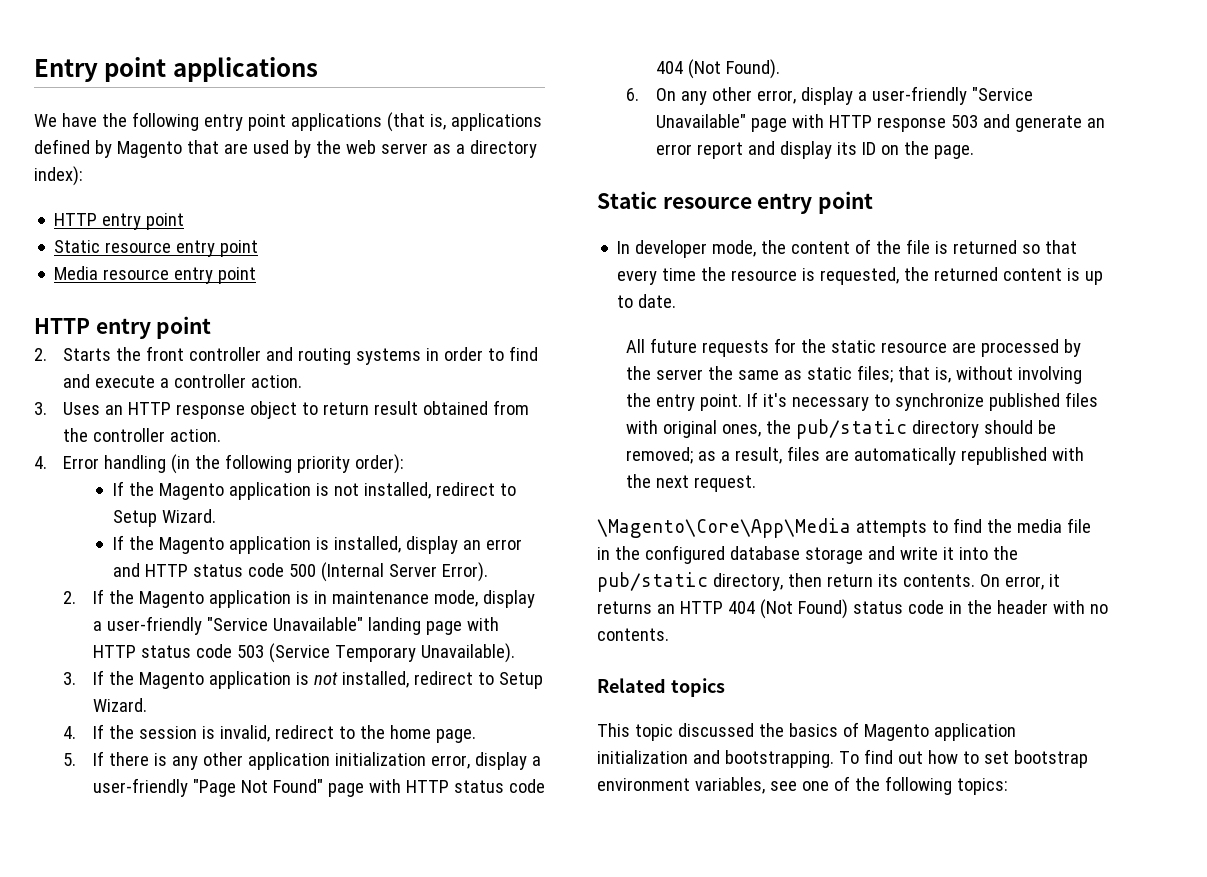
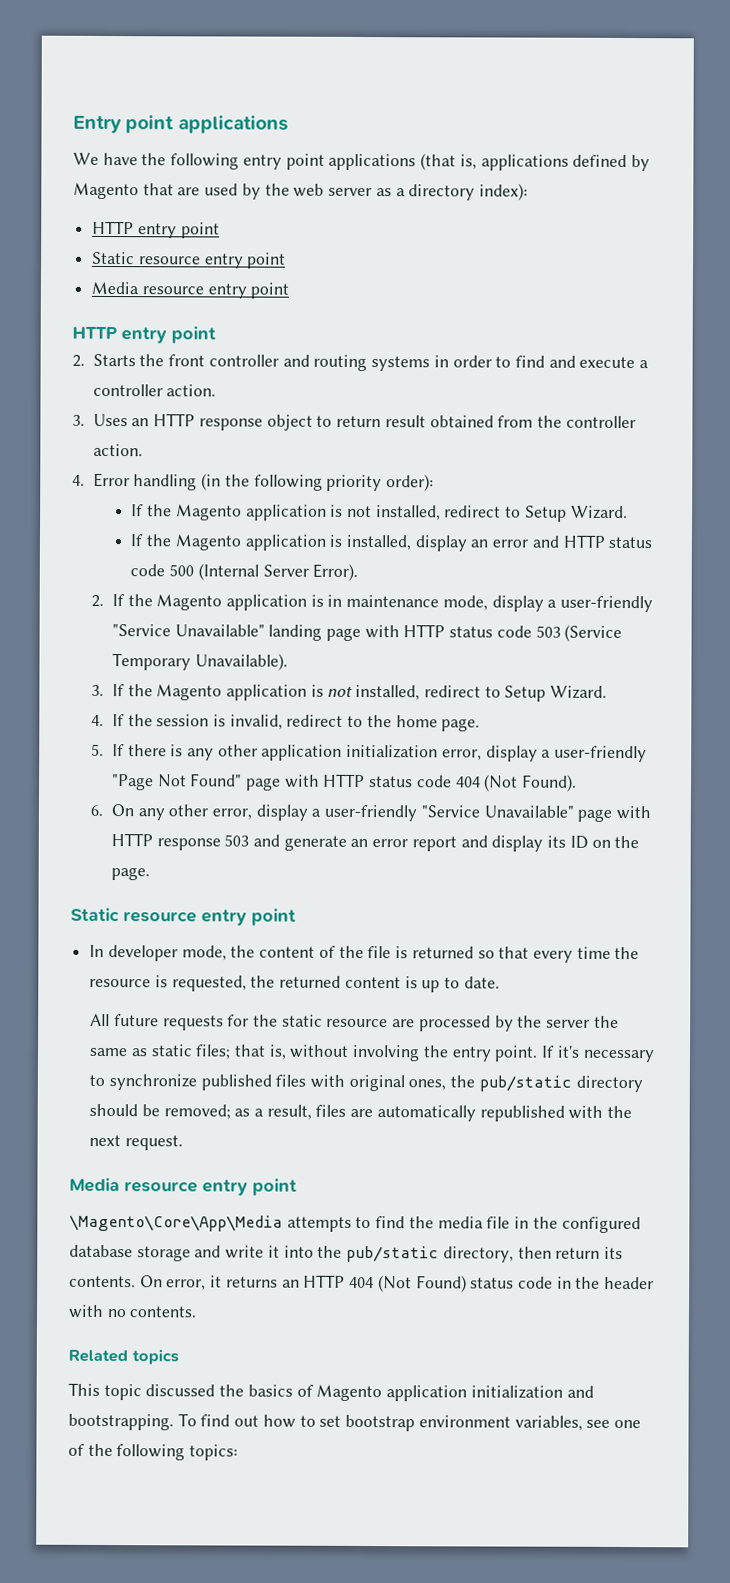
(757, 483) none -> [69,1177,297,1196] // Media resource entry point

